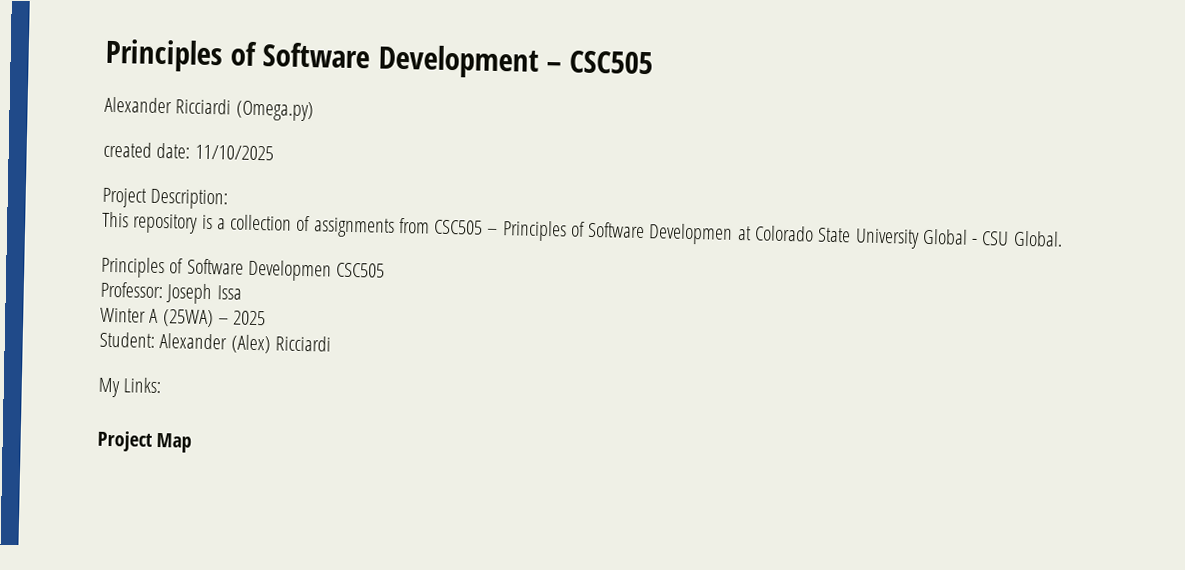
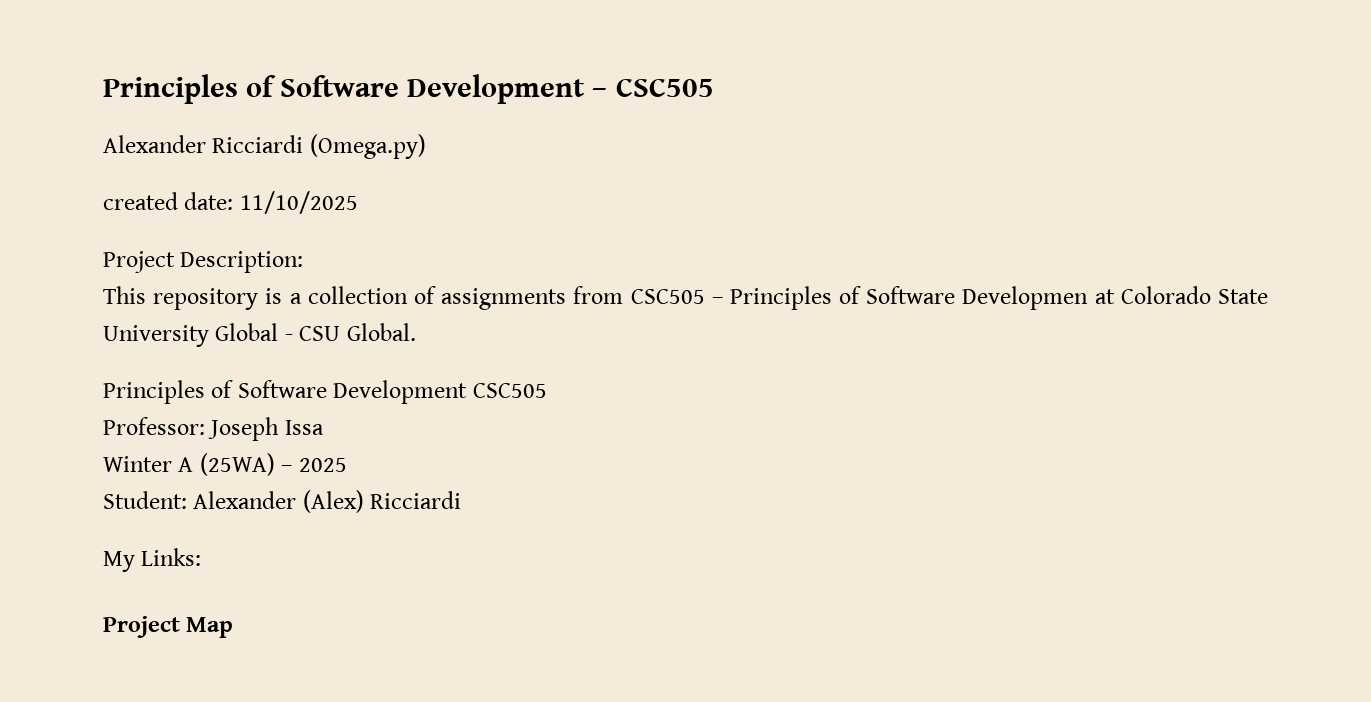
[247,259,332,282] Developmen -> [333,380,468,404] Development

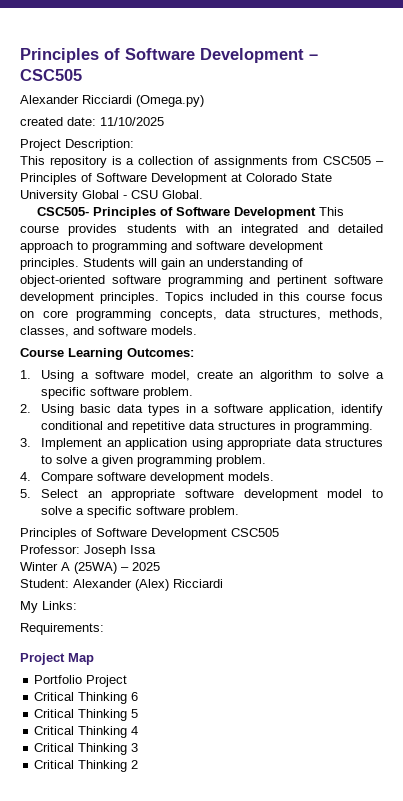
[962,286,1089,310] Developmen -> [151,173,227,185] Development
(416, 332) none -> [37,207,345,219] [20,224,383,236] [20,241,323,253] [20,258,303,270] [20,275,384,287] [20,292,383,304] [20,309,383,321] [20,326,197,337] [20,348,194,360] [20,370,384,382] [41,387,194,399] [20,404,383,416] [41,421,374,433] [20,438,383,450] [41,455,267,467] [20,472,275,484] [20,489,383,501] [41,506,240,518] // CSC505- Principles of Software Development This course provides students with an integrated and detailed approach to programming and software development principles. Students will gain an understanding of object-oriented software programming and pertinent software development principles. Topics included in this course focus on core programming concepts, data structures, methods, classes, and software models. // Course Learning Outcomes: // 1. Using a software model, create an algorithm to solve a specific software problem. // 2. Using basic data types in a software application, identify conditional and repetitive data structures in programming. // 3. Implement an application using appropriate data structures to solve a given programming problem. // 4. Compare software development models. // 5. Select an appropriate software development model to solve a specific software problem.
(202, 557) none -> [20,623,104,635] // Requirements:
(234, 627) none -> [34,675,128,687] [34,692,139,704] [34,709,139,721] [34,726,139,738] [34,743,139,755] [34,760,139,772] // Portfolio Project // Critical Thinking 6 // Critical Thinking 5 // Critical Thinking 4 // Critical Thinking 3 // Critical Thinking 2

